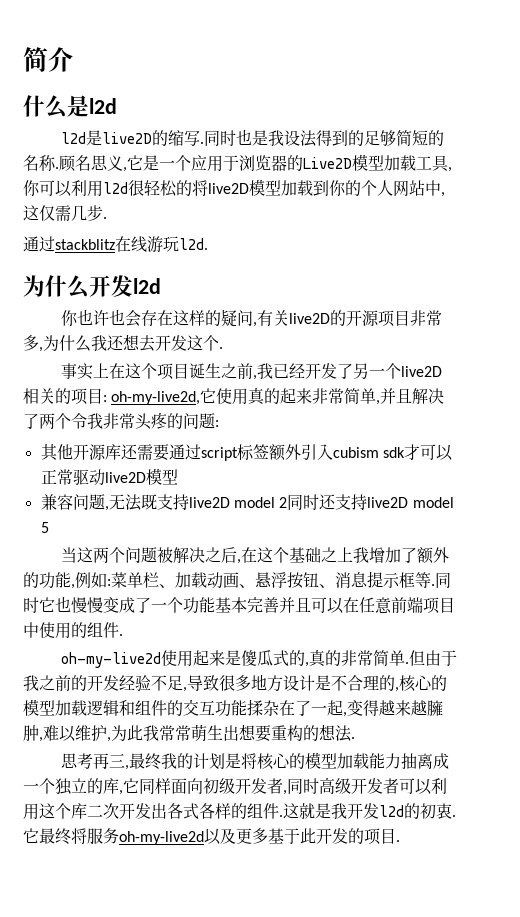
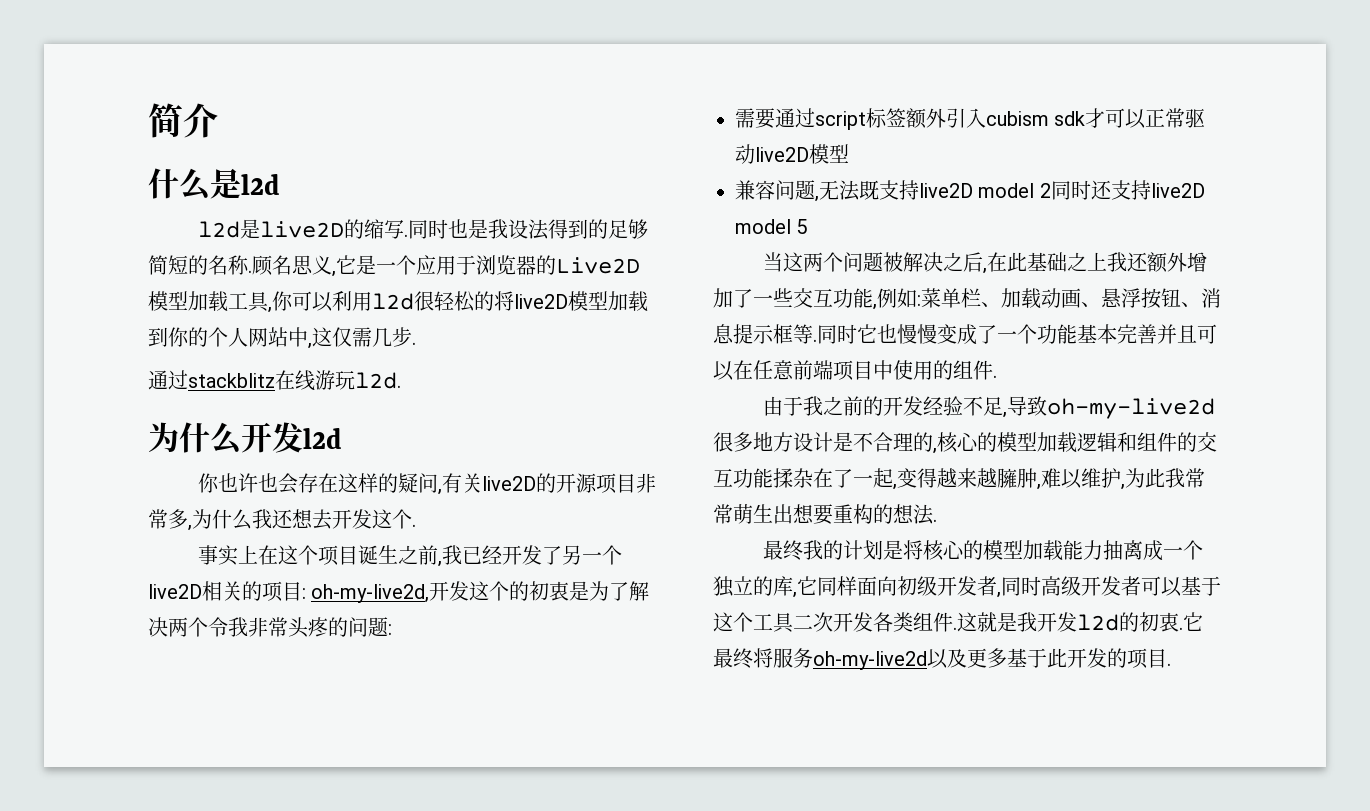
[200,387,445,405] [23,413,39,429] 它使用真的起来非常简单,并且解决了 -> [429,581,650,601] [148,617,168,637] 开发这个的初衷是为了解决
[40,444,138,461] 其他开源库还 -> (392, 629) none
[256,547,289,563] 这个 -> [1006,252,1027,272] 此
[368,547,449,564] [23,572,39,588] 增加了额外的 -> [1126,252,1207,273] [713,288,833,308] 还额外增加了一些交互
[60,649,425,668] oh-my-live2d使用起来是傻瓜式的,真的非常简单.但 -> (997, 376) none
(219, 683) none -> [1046,398,1215,419] oh-my-live2d
[60,753,129,770] 思考再三, -> (937, 520) none
[431,778,447,795] [23,803,247,820] 利用这个库二次开发出各式各样的 -> [1181,576,1221,596] [713,612,913,633] 基于这个工具二次开发各类

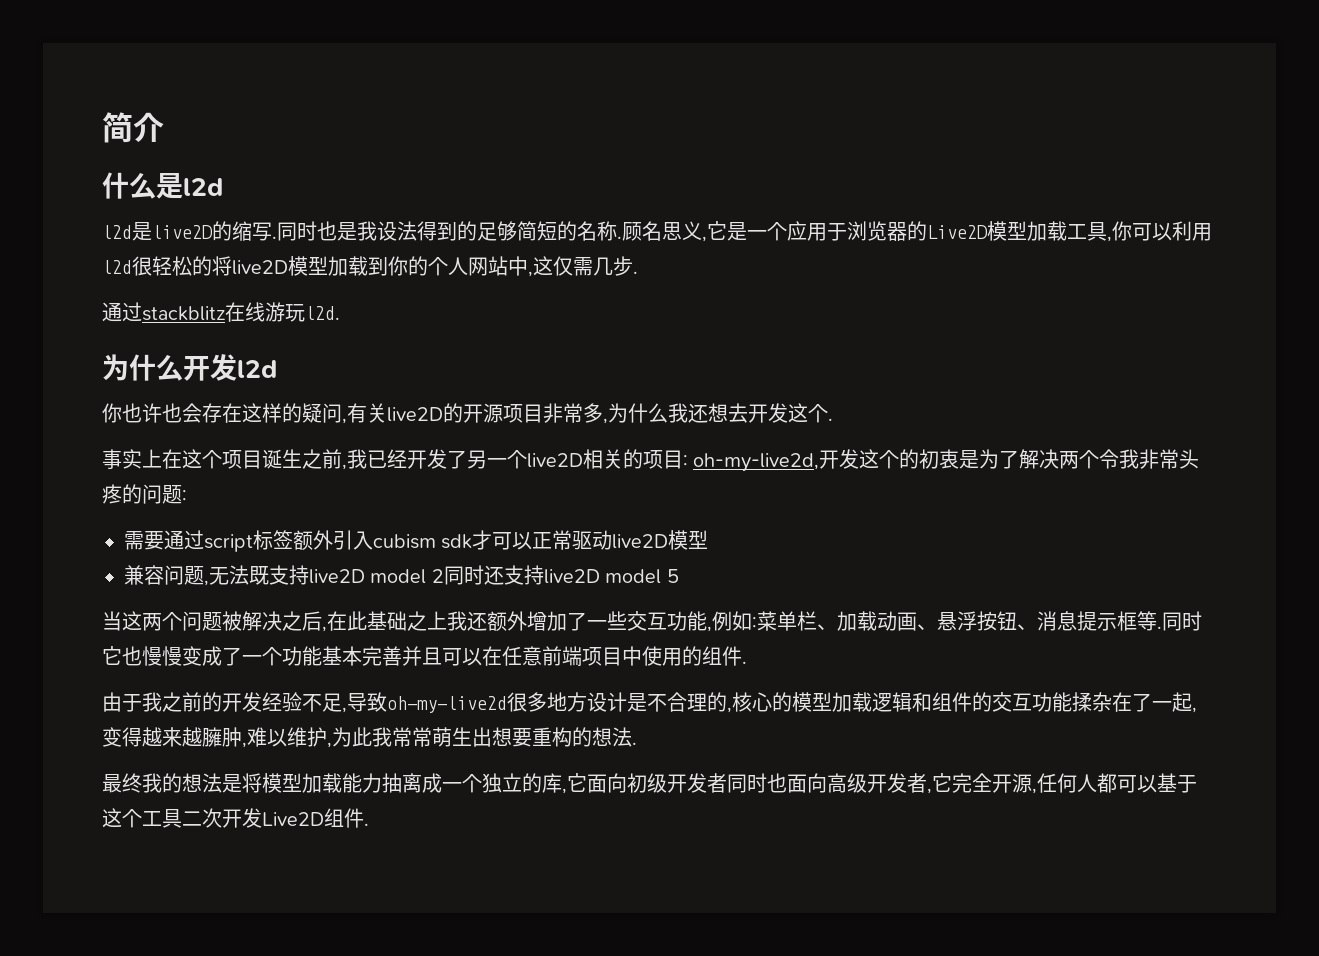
[842,540,983,561] 计划是将核心的 -> [182,773,262,793] 想法是将
[817,576,857,596] 同样 -> (587, 782) none
[997,576,1141,598] ,同时高级开发者 -> [727,773,1117,794] 同时也面向高级开发者,它完全开源,任何人都
[873,612,1203,632] [713,648,1171,670] 各类组件.这就是我开发l2d的初衷.它最终将服务oh-my-live2d以及更多基于此开发的项目. -> [262,808,369,828] Live2D组件.

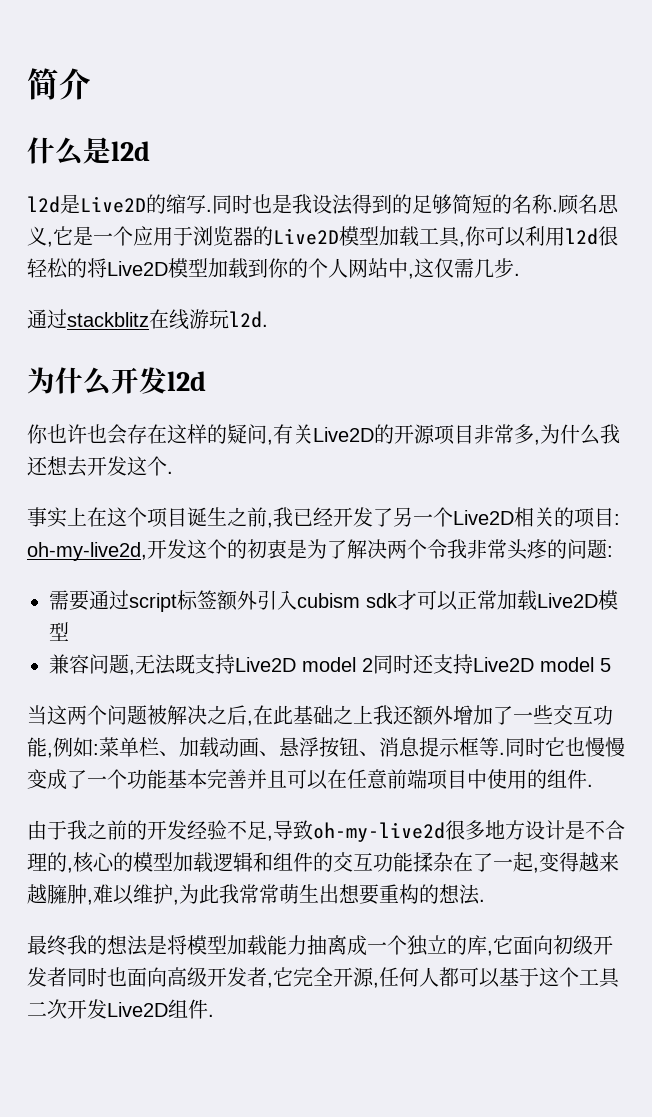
[152,225,213,239] live2D -> [80,196,146,213] Live2D
[232,260,288,275] live2D -> [107,261,168,276] Live2D
[387,407,443,422] live2D -> [313,427,374,442] Live2D
[527,453,583,468] live2D -> [453,510,514,525] Live2D
[572,530,669,550] 驱动live2D -> [497,590,598,611] 加载Live2D
[309,569,365,584] live2D -> [235,657,296,672] Live2D
[543,569,600,584] live2D -> [473,657,534,672] Live2D

